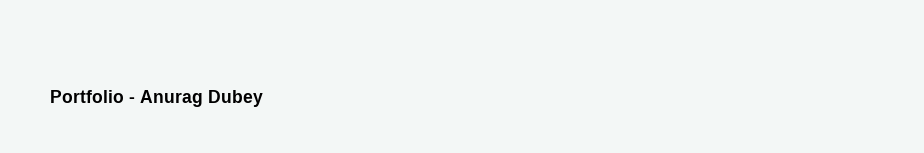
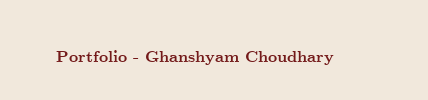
[140,90,263,107] Anurag Dubey -> [145,51,334,65] Ghanshyam Choudhary

